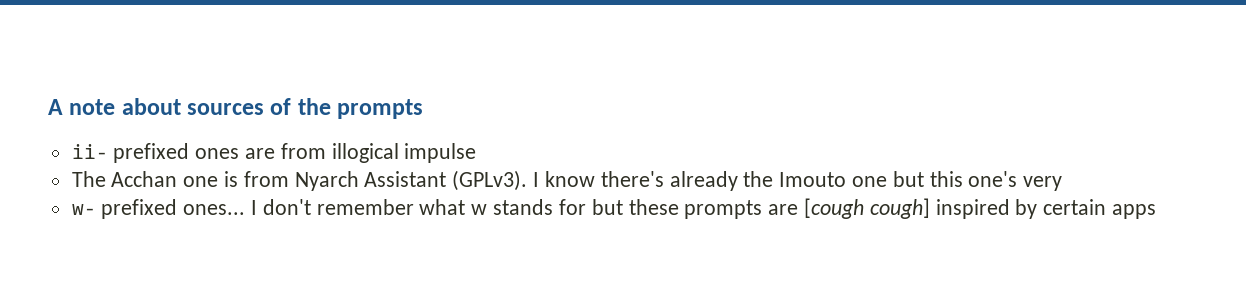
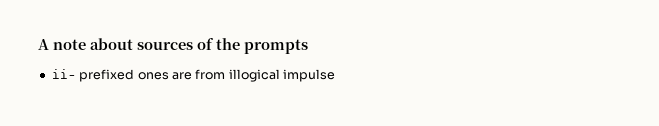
[71,170,1063,191] [71,198,1156,219] // The Acchan one is from Nyarch Assistant (GPLv3). I know there's already the Imouto one but this one's very // w- prefixed ones... I don't remember what w stands for but these prompts are [cough cough] inspired by certain apps -> (335, 75) none

